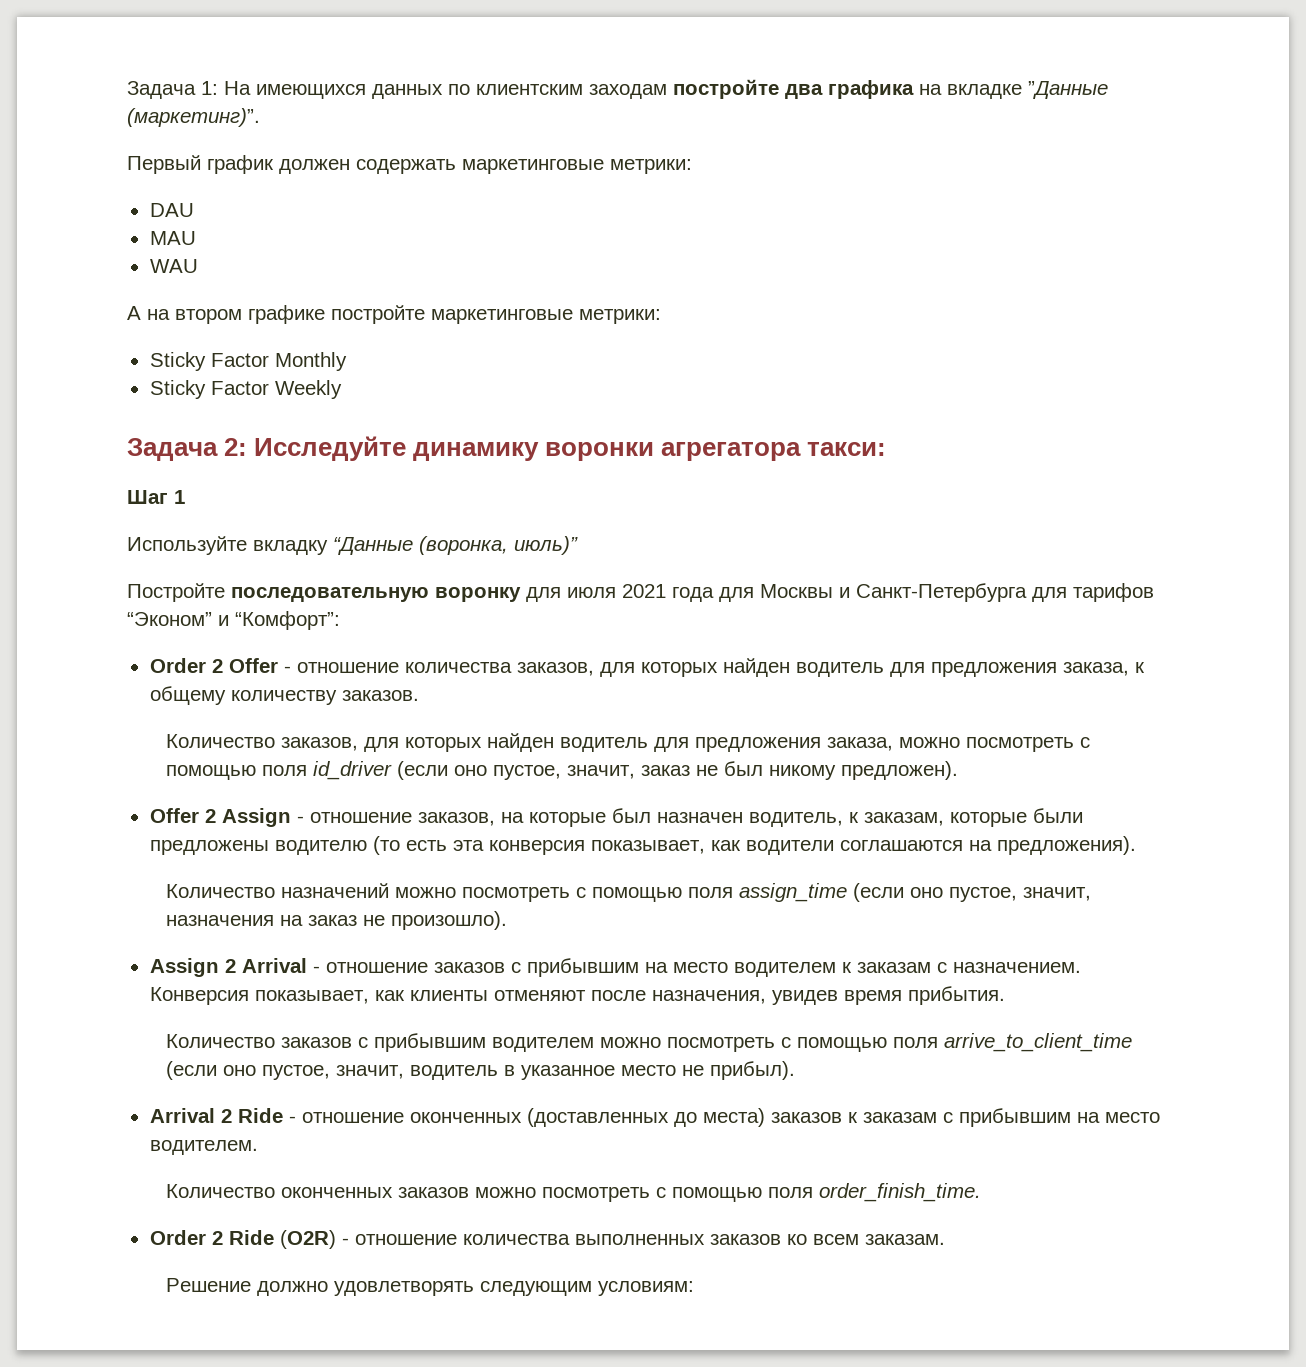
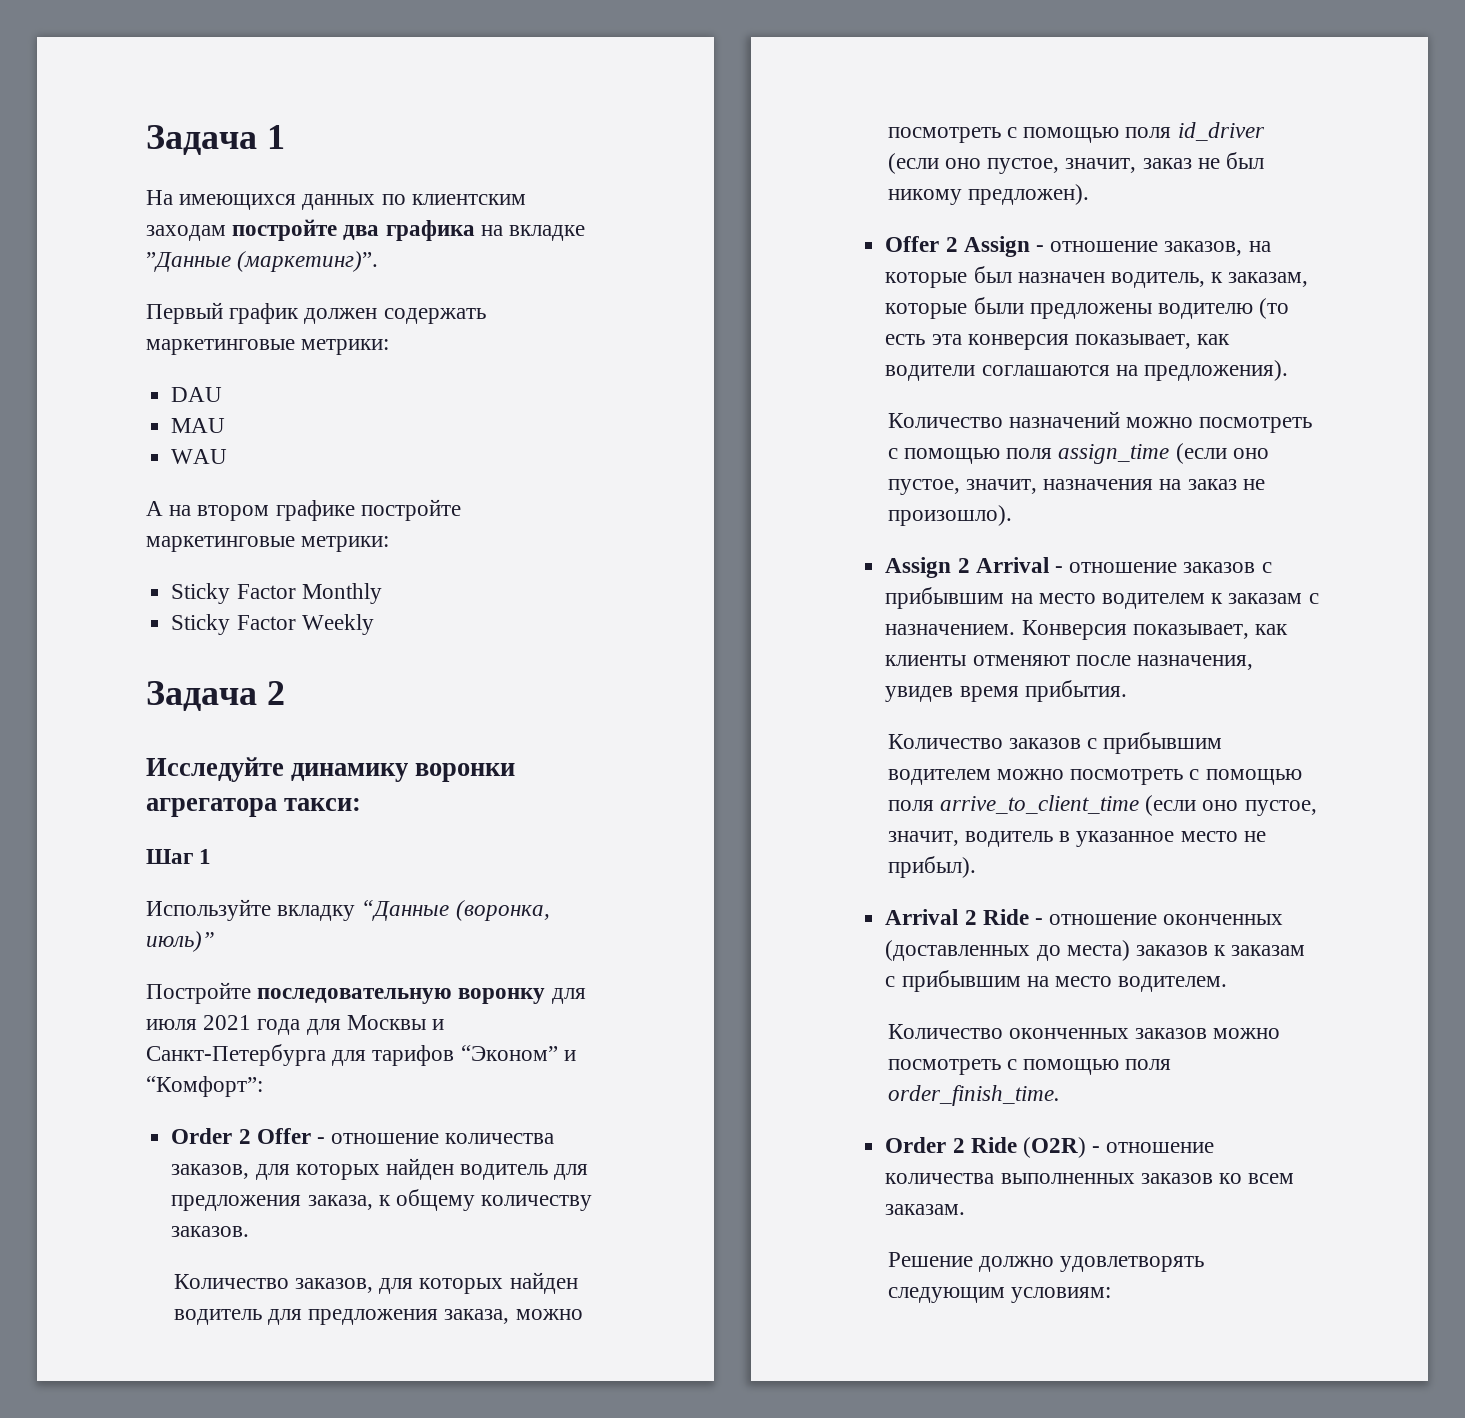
[127,81,218,99] Задача 1: -> [146,125,285,155] Задача 1 //
[224,438,248,456] 2: -> [266,681,285,705] 2 //

